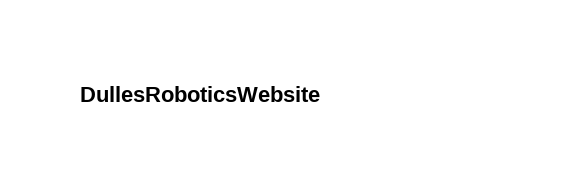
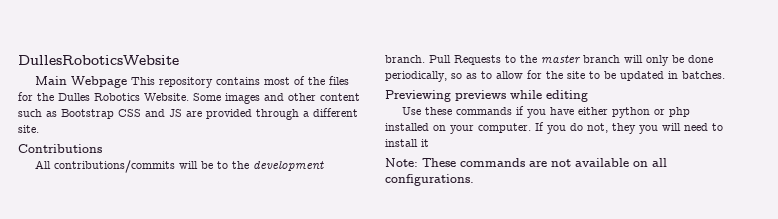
(320, 94) none -> [35,76,350,88] [18,92,360,104] [18,108,358,120] [18,125,39,133] [18,144,102,153] [35,160,325,173] [385,55,713,66] [385,70,725,82] [385,90,588,102] [402,106,691,118] [385,122,723,134] [385,139,429,147] [385,158,667,167] [385,174,474,186] // Main Webpage This repository contains most of the files for the Dulles Robotics Website. Some images and other content such as Bootstrap CSS and JS are provided through a different site. // Contributions // All contributions/commits will be to the development branch. Pull Requests to the master branch will only be done periodically, so as to allow for the site to be updated in batches. // Previewing previews while editing // Use these commands if you have either python or php installed on your computer. If you do not, they you will need to install it // Note: These commands are not available on all configurations.

